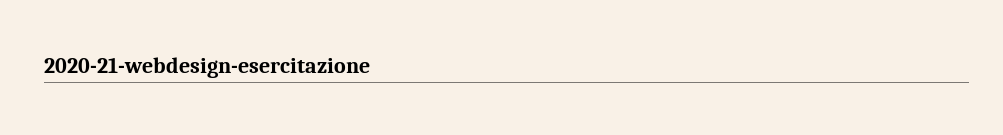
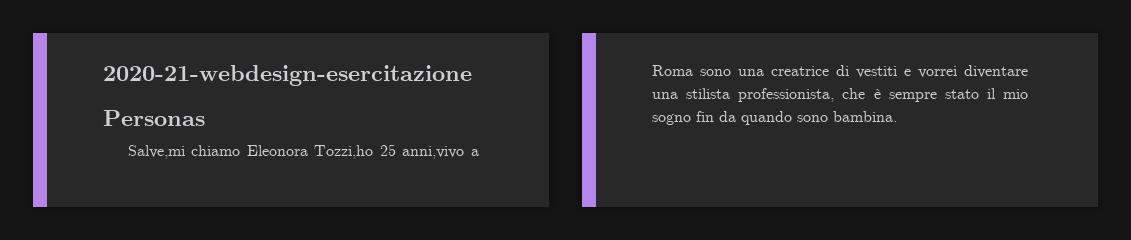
(370, 67) none -> [103,110,205,126] [127,144,480,159] [652,65,1028,78] [652,88,1028,102] [652,111,897,125] // Personas // Salve,mi chiamo Eleonora Tozzi,ho 25 anni,vivo a Roma sono una creatrice di vestiti e vorrei diventare una stilista professionista, che è sempre stato il mio sogno fin da quando sono bambina.

